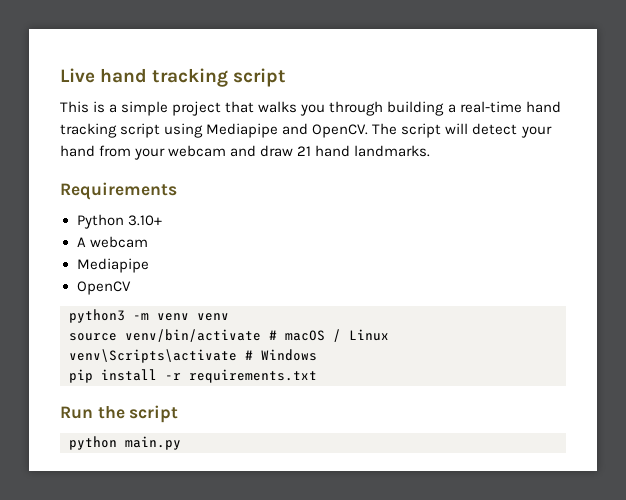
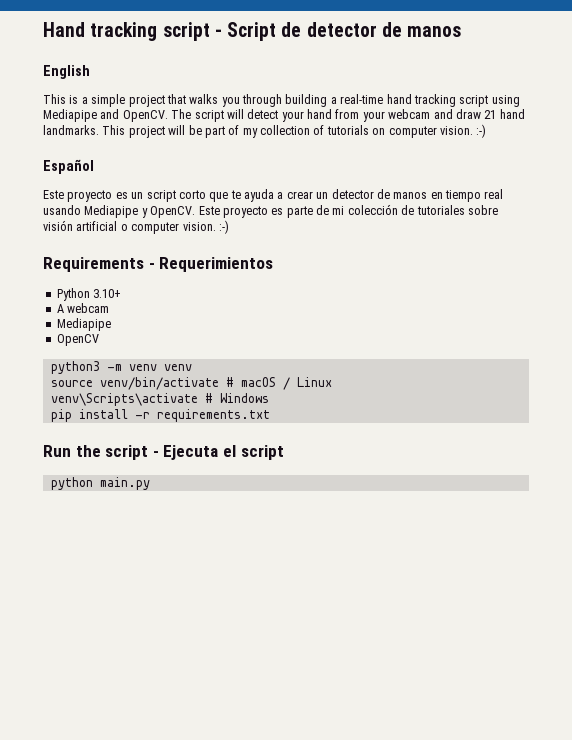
[60,68,287,87] Live hand tracking script -> [43,22,462,41] [43,65,90,79] Hand tracking script - Script de detector de manos // English
(431, 151) none -> [102,124,487,138] [43,159,94,174] [43,189,504,202] [43,204,498,218] [43,220,229,234] This project will be part of my collection of tutorials on computer vision. :-) // Español // Este proyecto es un script corto que te ayuda a crear un detector de manos en tiempo real usando Mediapipe y OpenCV. Este proyecto es parte de mi colección de tutoriales sobre visión artificial o computer vision. :-)
(177, 191) none -> [148,257,274,272] - Requerimientos
(179, 414) none -> [152,445,284,460] - Ejecuta el script

